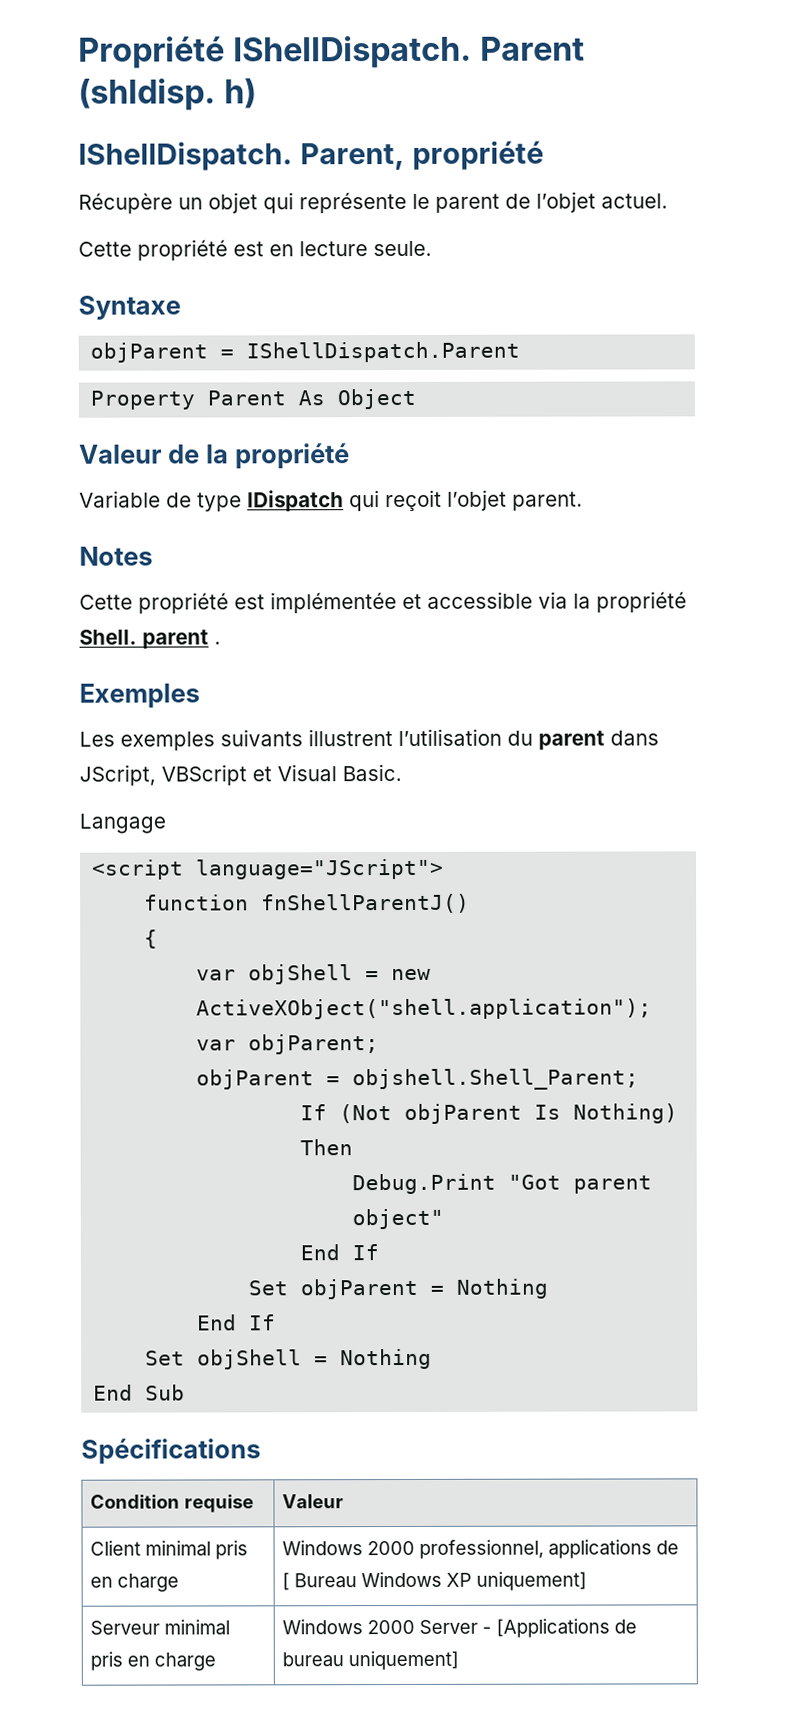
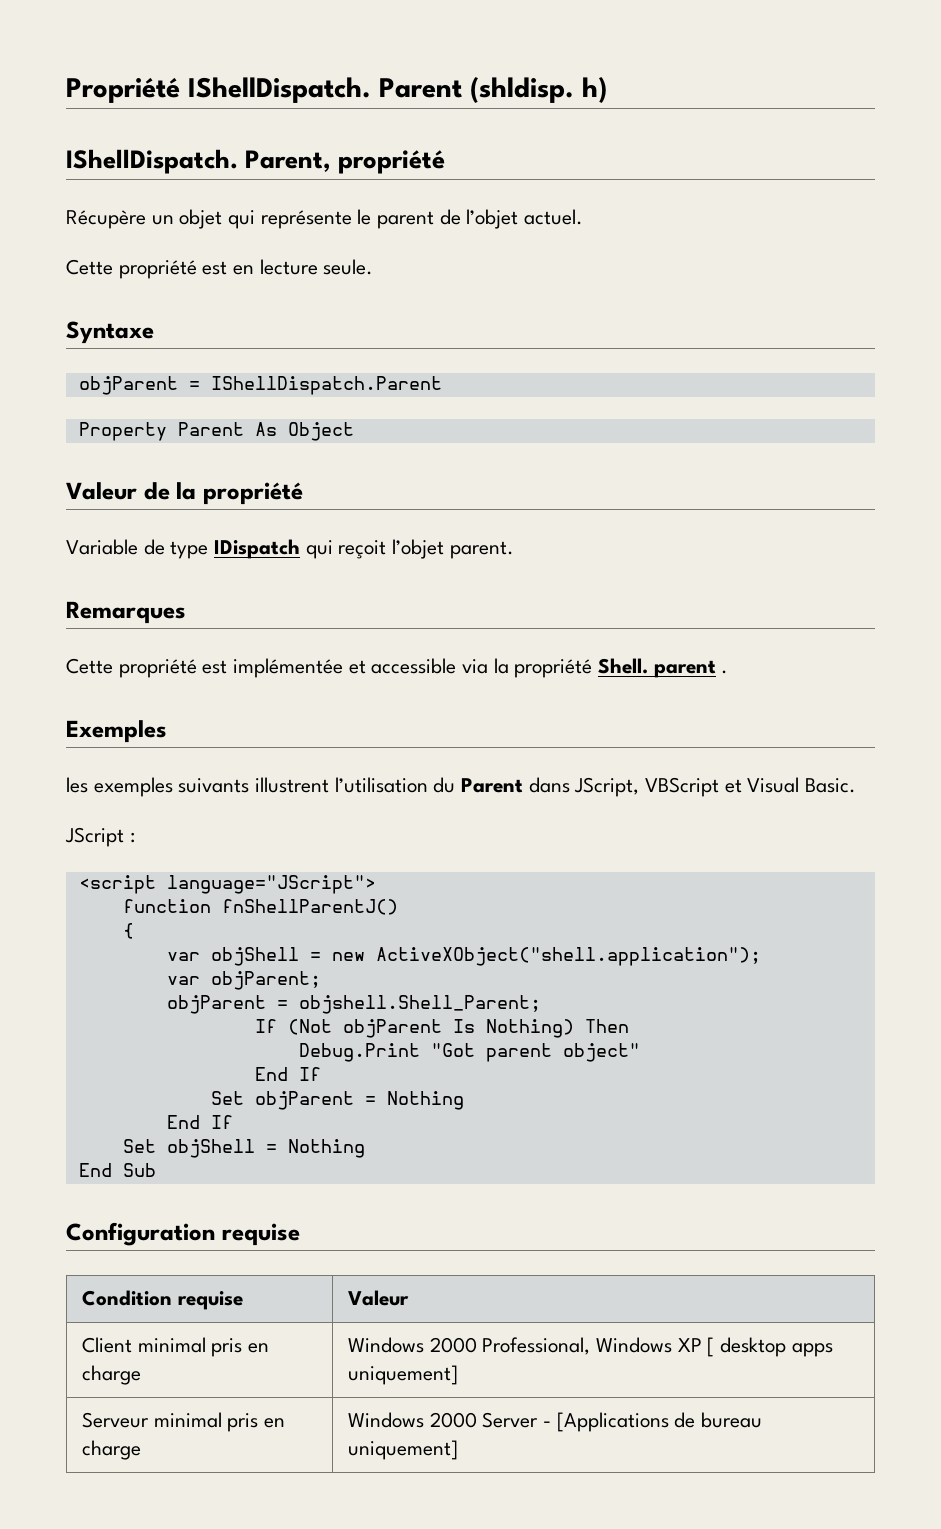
[79,546,153,566] Notes -> [66,601,186,624] Remarques
[79,731,115,747] Les -> [66,777,88,793] les
[538,730,605,750] parent -> [461,778,524,793] Parent
[79,813,166,834] Langage -> [65,827,135,847] JScript :
[81,1438,261,1464] Spécifications -> [66,1222,300,1246] Configuration requise
[419,1539,680,1559] [282,1571,473,1591] professionnel, applications de [ Bureau Windows XP -> [482,1337,833,1357] Professional, Windows XP [ desktop apps

